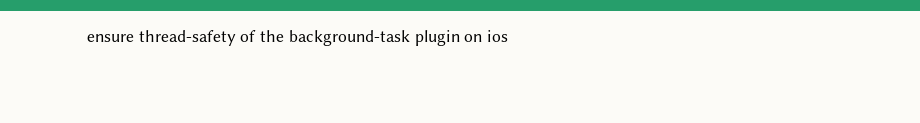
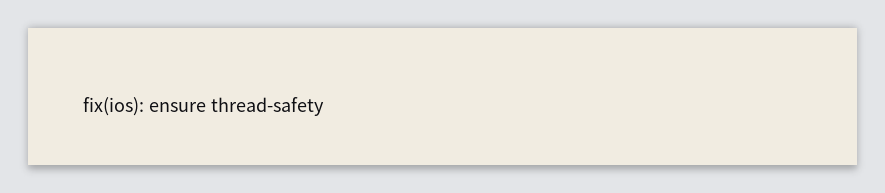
(87, 38) none -> [83,97,144,116] fix(ios):
[240,30,509,46] of the background-task plugin on ios -> (324, 106) none

